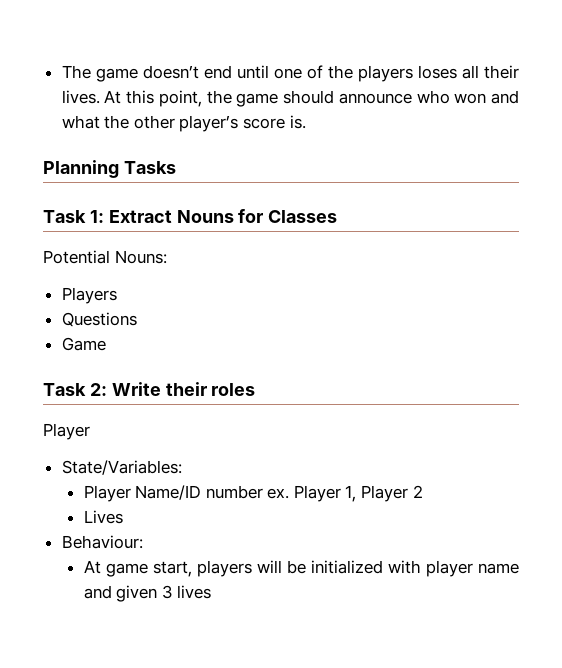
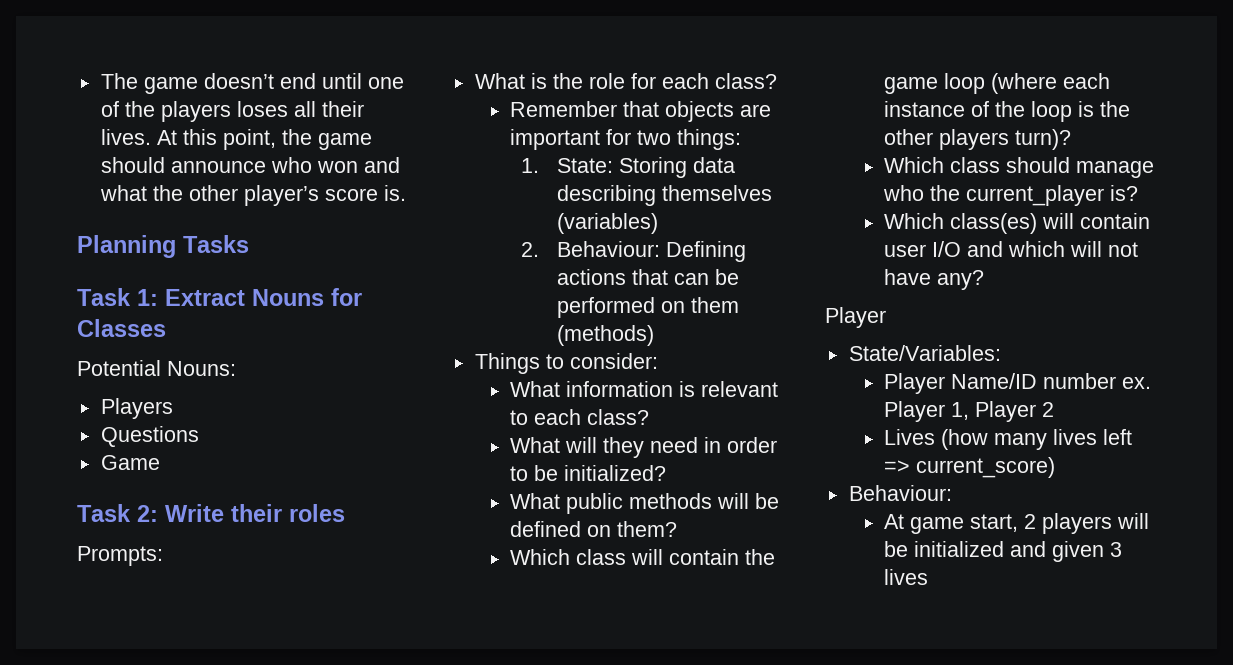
(256, 389) none -> [77,546,163,566] [474,73,777,89] [509,101,771,122] [509,129,741,150] [521,157,735,178] [556,185,772,206] [556,213,658,234] [521,241,746,262] [556,269,739,285] [556,297,739,318] [556,325,654,346] [474,353,658,374] [509,381,778,397] [509,409,649,425] [509,437,777,458] [509,465,666,481] [509,493,779,514] [509,521,677,537] [509,549,775,565] [883,73,1110,94] [883,101,1130,122] [883,129,1071,150] [883,157,1154,178] [882,185,1138,206] [883,213,1150,234] [883,241,1138,257] [883,269,984,290] // Prompts: // What is the role for each class? // Remember that objects are important for two things: // 1. State: Storing data describing themselves (variables) // 2. Behaviour: Defining actions that can be performed on them (methods) // Things to consider: // What information is relevant to each class? // What will they need in order to be initialized? // What public methods will be defined on them? // Which class will contain the game loop (where each instance of the loop is the other players turn)? // Which class should manage who the current_player is? // Which class(es) will contain user I/O and which will not have any?
(123, 517) none -> [940,429,1132,450] [883,457,1055,478] (how many lives left => current_score)
(192, 569) none -> [1023,514,1036,529] 2
[387,560,519,577] with player name -> (1004, 549) none

